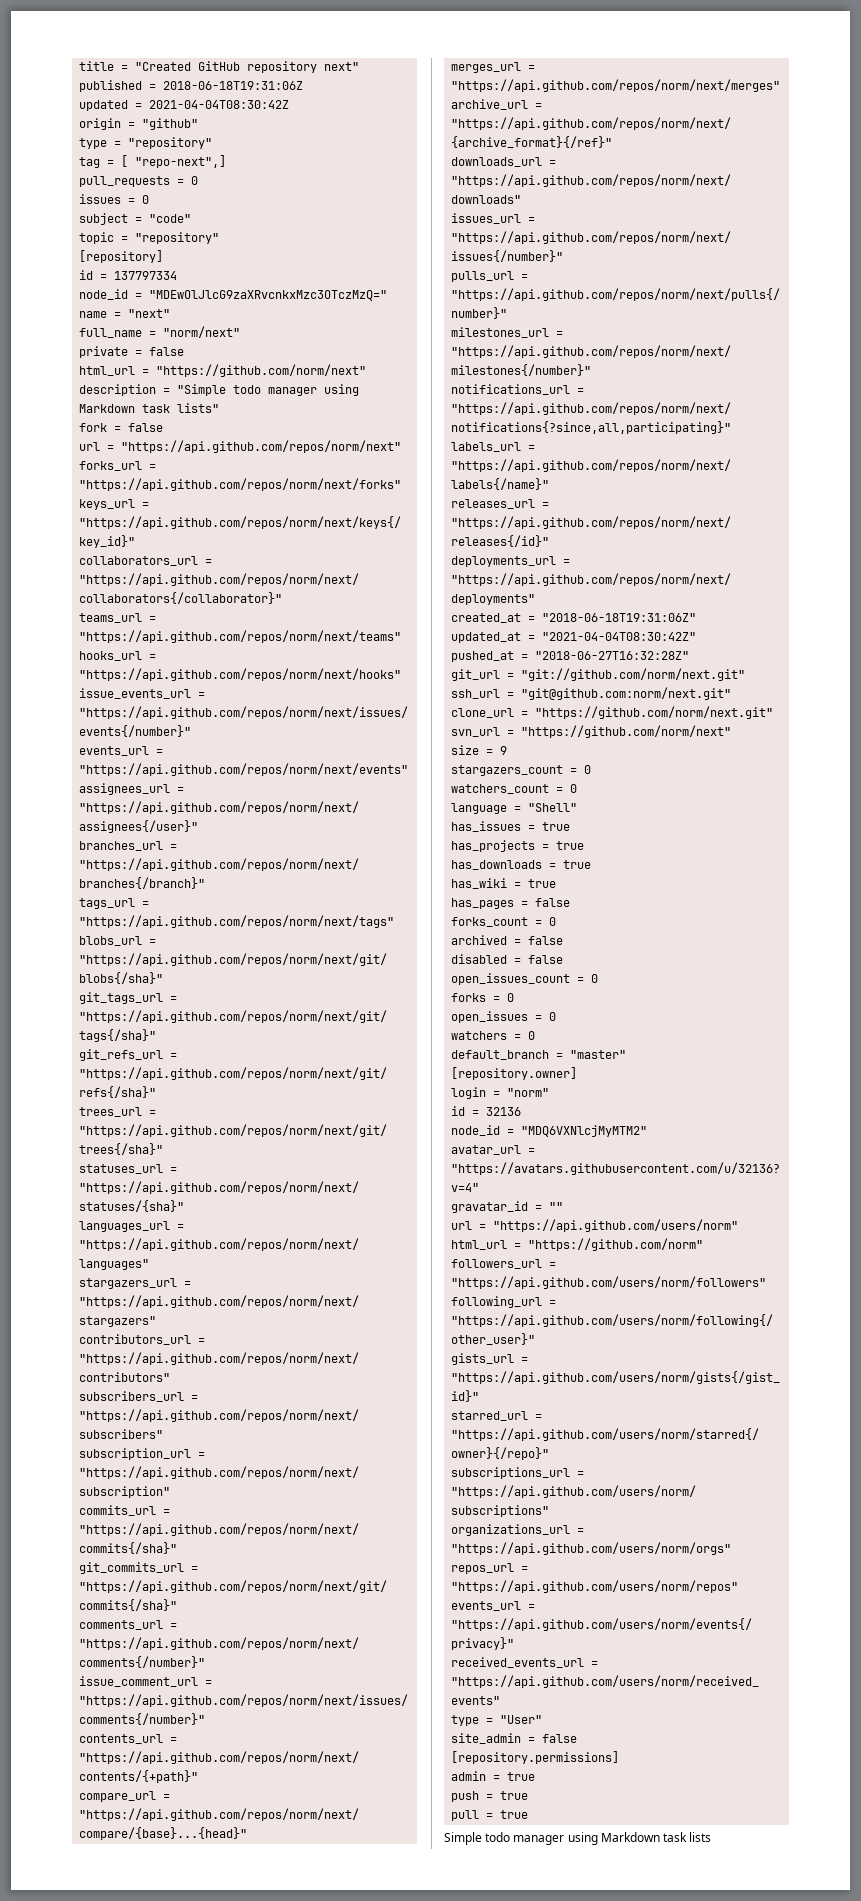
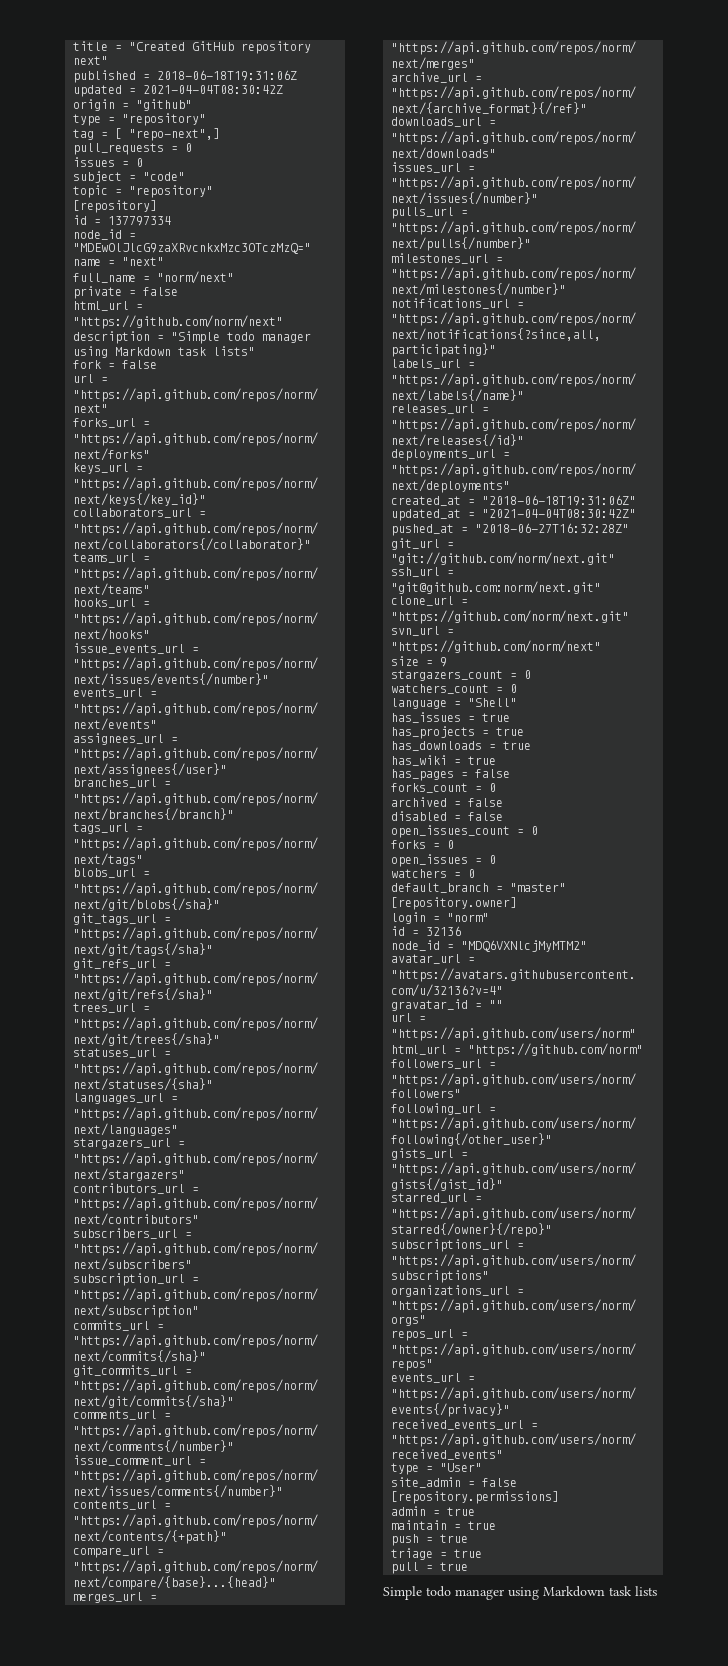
(536, 1776) none -> [391,1520,497,1530] // maintain = true
(529, 1795) none -> [391,1548,483,1560] // triage = true

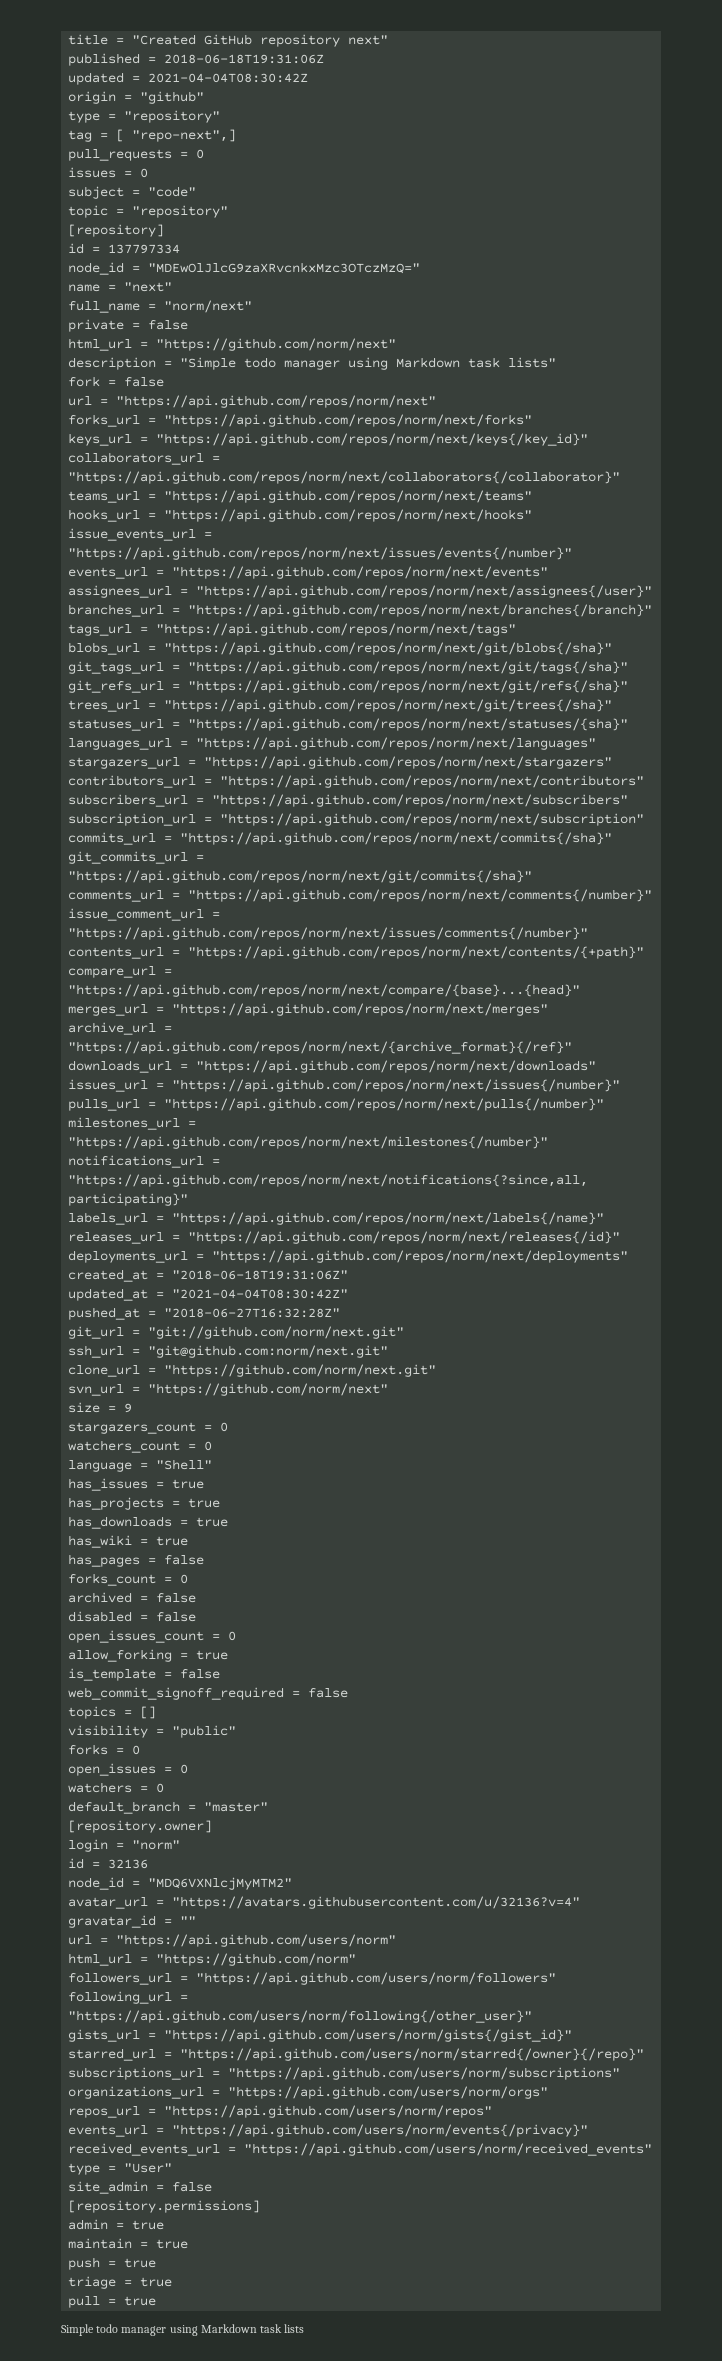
(539, 830) none -> [68,1649,229,1662] [68,1668,221,1681] [68,1687,349,1700] [68,1706,157,1719] [68,1725,237,1738] // allow_forking = true // is_template = false // web_commit_signoff_required = false // topics = [] // visibility = "public"

